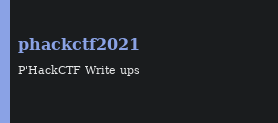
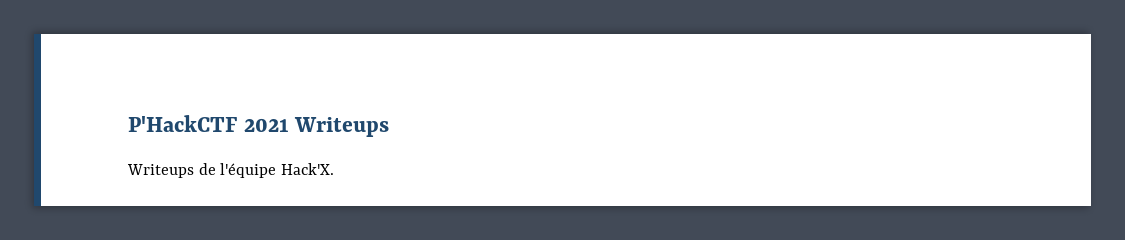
[18,38,140,53] [18,65,140,76] phackctf2021 // P'HackCTF Write ups -> [128,115,390,137] [127,163,335,178] P'HackCTF 2021 Writeups // Writeups de l'équipe Hack'X.

